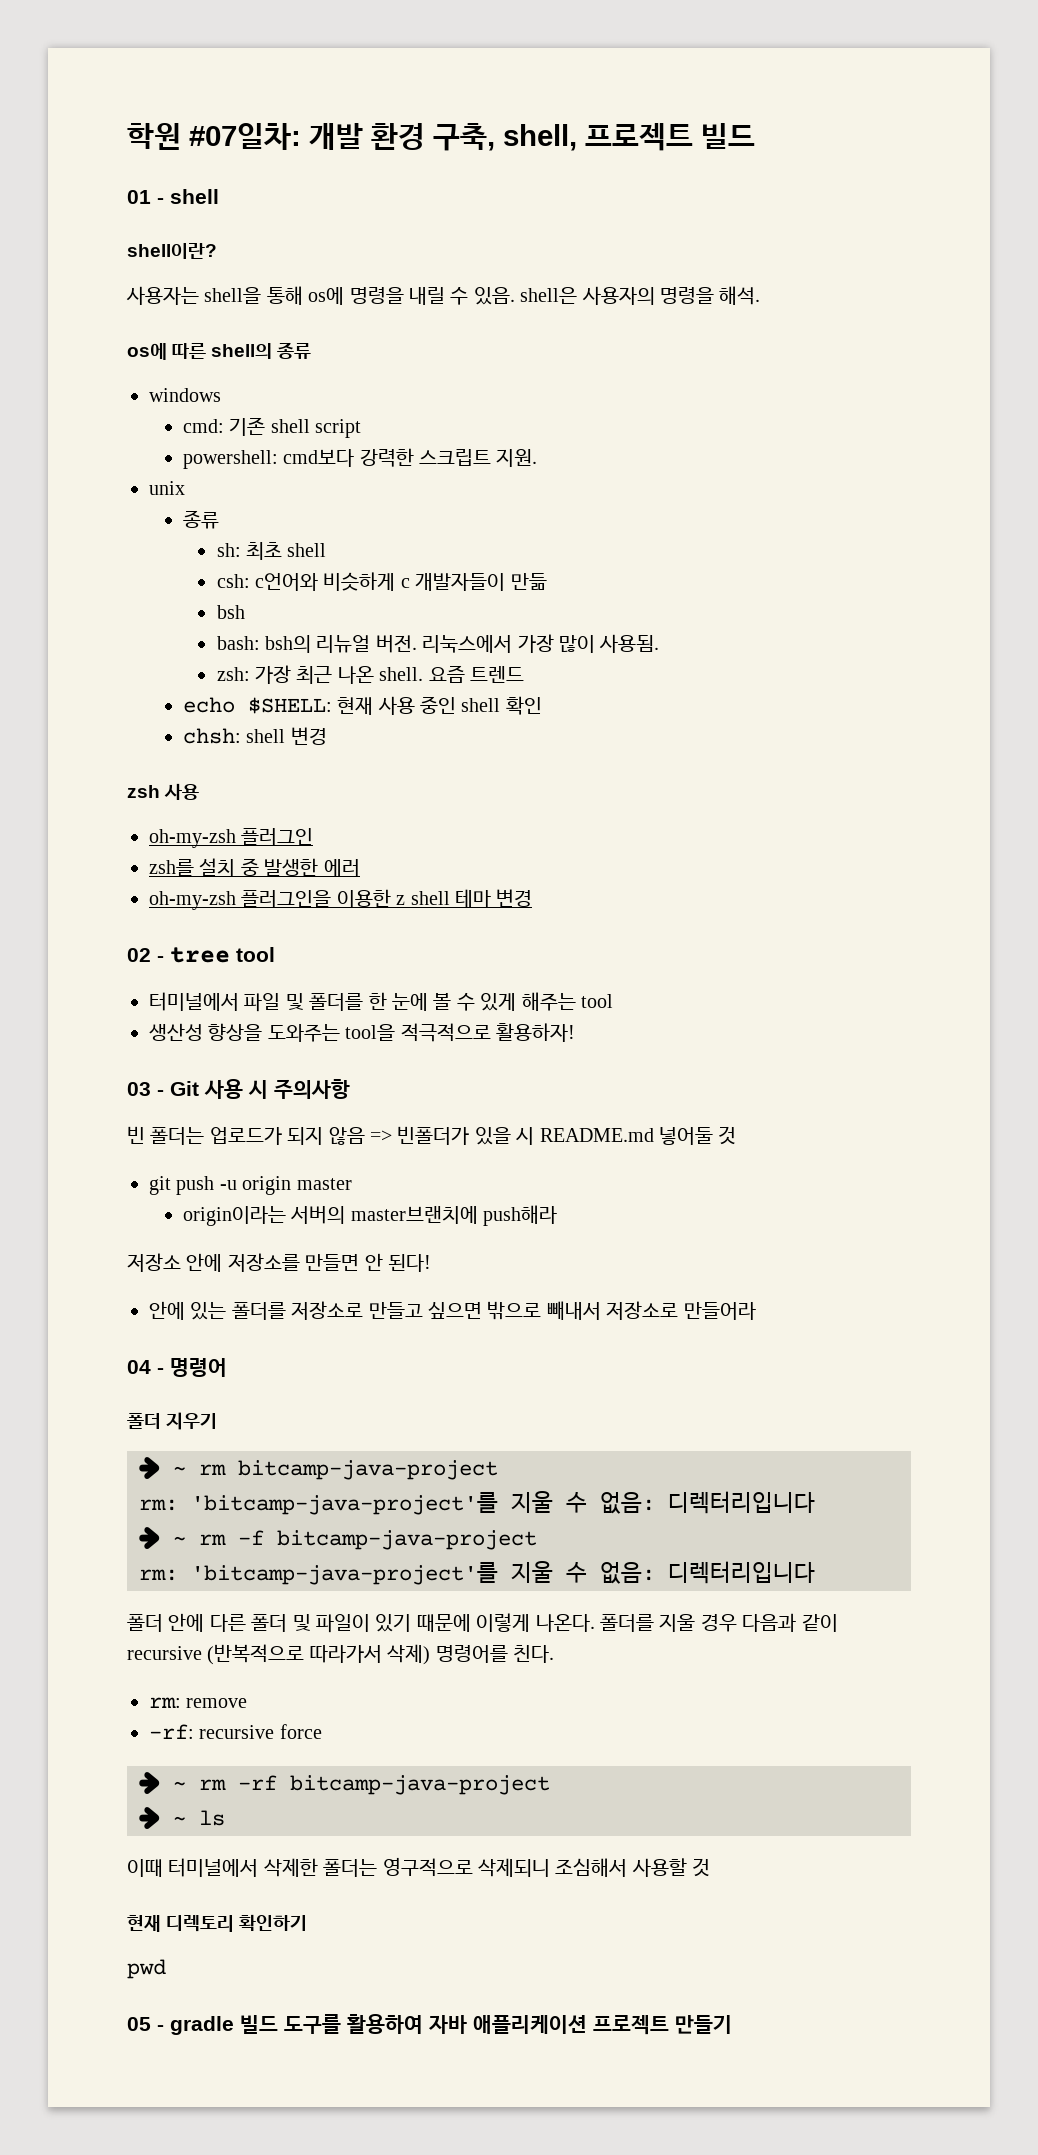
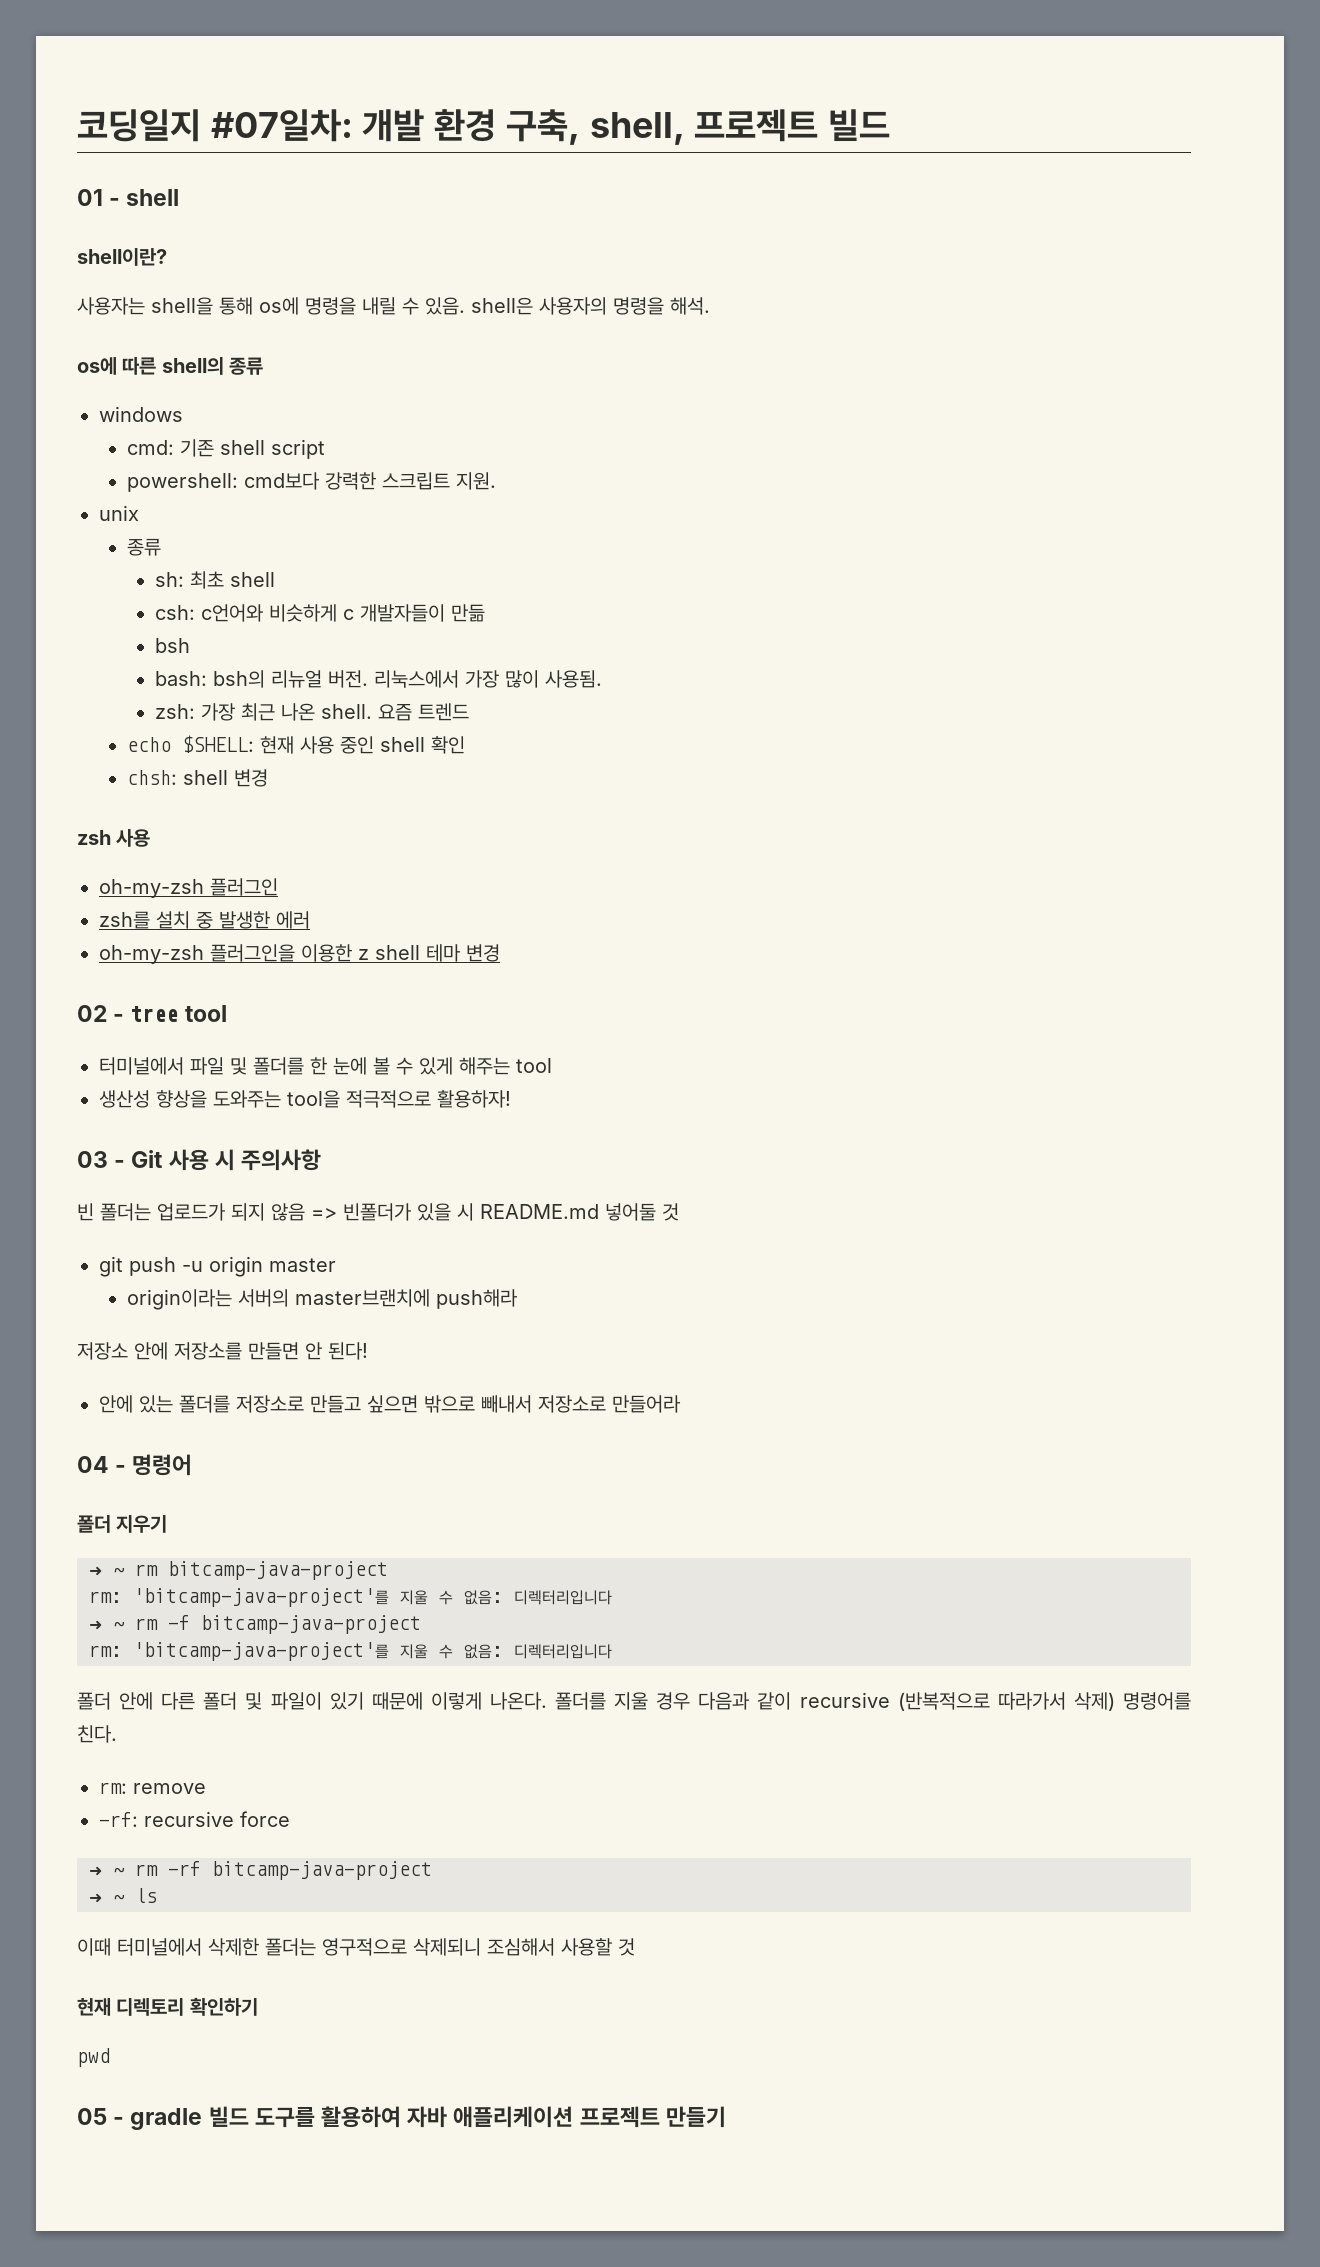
[127,123,181,150] 학원 -> [77,109,201,142] 코딩일지

